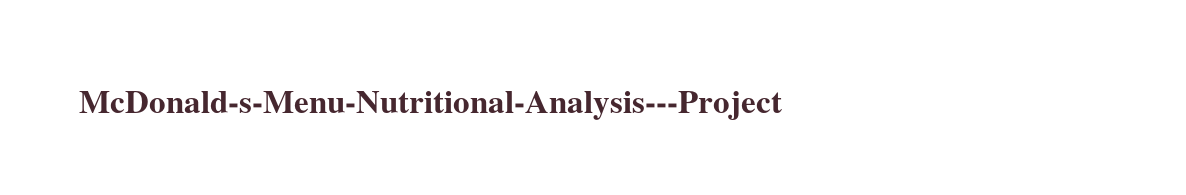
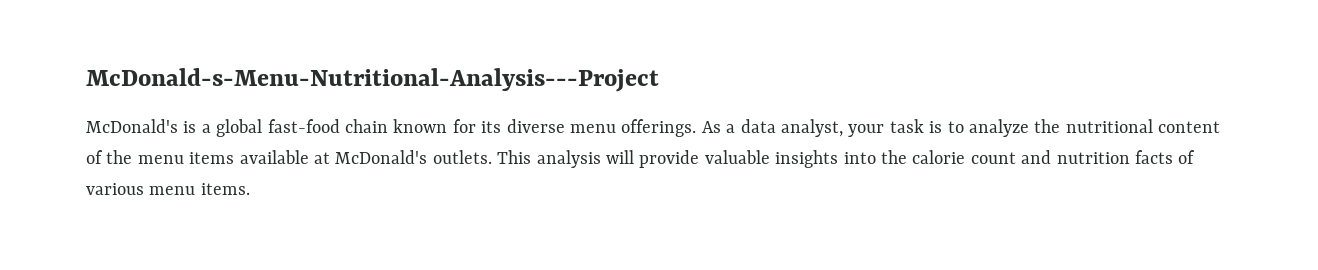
(782, 105) none -> [86,119,1221,137] [86,150,1196,168] [86,183,250,195] // McDonald's is a global fast-food chain known for its diverse menu offerings. As a data analyst, your task is to analyze the nutritional content of the menu items available at McDonald's outlets. This analysis will provide valuable insights into the calorie count and nutrition facts of various menu items.

